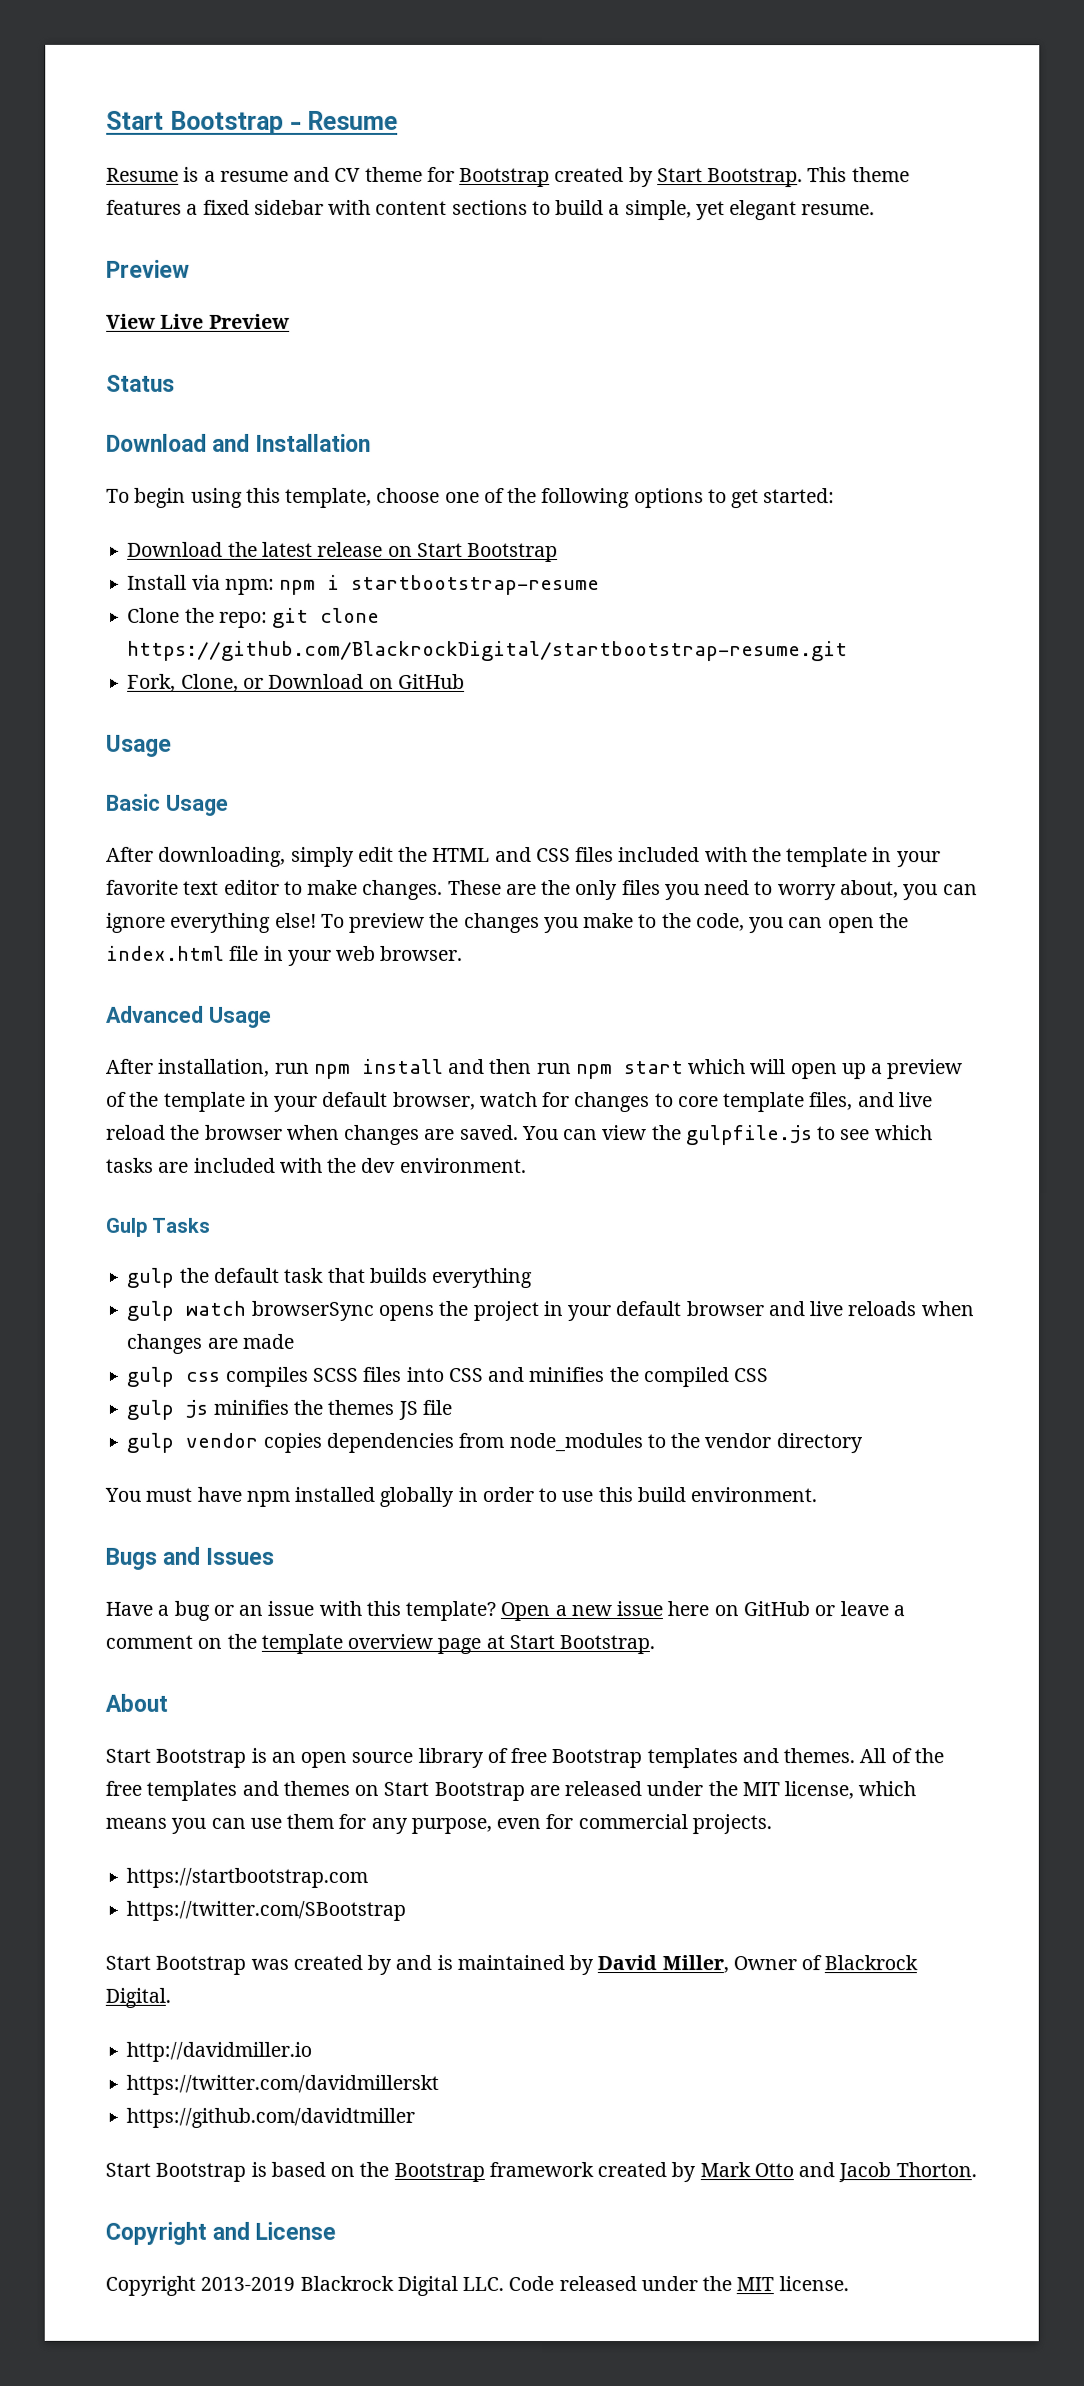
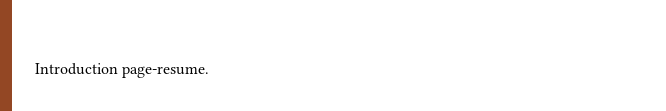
[106,110,399,135] [106,166,910,188] [106,199,876,221] [106,259,190,278] [106,313,290,329] [106,374,175,392] [106,433,372,452] [106,487,836,509] [127,541,559,563] [127,574,601,596] [127,607,381,628] [127,640,849,662] [127,673,465,692] [106,734,172,757] [106,793,229,816] [106,846,941,868] [106,879,978,901] [106,912,909,934] [106,945,464,966] [106,1005,272,1028] [106,1058,964,1080] [106,1091,933,1113] [106,1124,933,1146] [106,1157,527,1173] [105,1217,211,1237] [126,1267,533,1288] [126,1300,974,1322] [126,1333,294,1354] [126,1366,769,1388] [126,1399,452,1420] [126,1432,863,1454] [104,1486,818,1507] [105,1546,275,1570] [105,1600,905,1622] [105,1633,656,1655] [105,1693,168,1712] [105,1747,944,1769] [105,1780,917,1801] [105,1813,772,1835] [126,1867,369,1888] [126,1900,407,1921] [105,1954,919,1976] [105,1987,171,2008] [126,2041,313,2062] [126,2074,440,2095] [126,2107,416,2128] [105,2161,977,2183] [105,2221,337,2245] [105,2275,849,2296] Start Bootstrap - Resume // Resume is a resume and CV theme for Bootstrap created by Start Bootstrap. This theme features a fixed sidebar with content sections to build a simple, yet elegant resume. // Preview // View Live Preview // Status // Download and Installation // To begin using this template, choose one of the following options to get started: // Download the latest release on Start Bootstrap // Install via npm: npm i startbootstrap-resume // Clone the repo: git clone https://github.com/BlackrockDigital/startbootstrap-resume.git // Fork, Clone, or Download on GitHub // Usage // Basic Usage // After downloading, simply edit the HTML and CSS files included with the template in your favorite text editor to make changes. These are the only files you need to worry about, you can ignore everything else! To preview the changes you make to the code, you can open the index.html file in your web browser. // Advanced Usage // After installation, run npm install and then run npm start which will open up a preview of the template in your default browser, watch for changes to core template files, and live reload the browser when changes are saved. You can view the gulpfile.js to see which tasks are included with the dev environment. // Gulp Tasks // gulp the default task that builds everything // gulp watch browserSync opens the project in your default browser and live reloads when changes are made // gulp css compiles SCSS files into CSS and minifies the compiled CSS // gulp js minifies the themes JS file // gulp vendor copies dependencies from node_modules to the vendor directory // You must have npm installed globally in order to use this build environment. // Bugs and Issues // Have a bug or an issue with this template? Open a new issue here on GitHub or leave a comment on the template overview page at Start Bootstrap. // About // Start Bootstrap is an open source library of free Bootstrap templates and themes. All of the free templates and themes on Start Bootstrap are released under the MIT license, which means you can use them for any purpose, even for commercial projects. // https://startbootstrap.com // https://twitter.com/SBootstrap // Start Bootstrap was created by and is maintained by David Miller, Owner of Blackrock Digital. // http://davidmiller.io // https://twitter.com/davidmillerskt // https://github.com/davidtmiller // Start Bootstrap is based on the Bootstrap framework created by Mark Otto and Jacob Thorton. // Copyright and License // Copyright 2013-2019 Blackrock Digital LLC. Code released under the MIT license. -> [35,63,210,78] Introduction page-resume.

